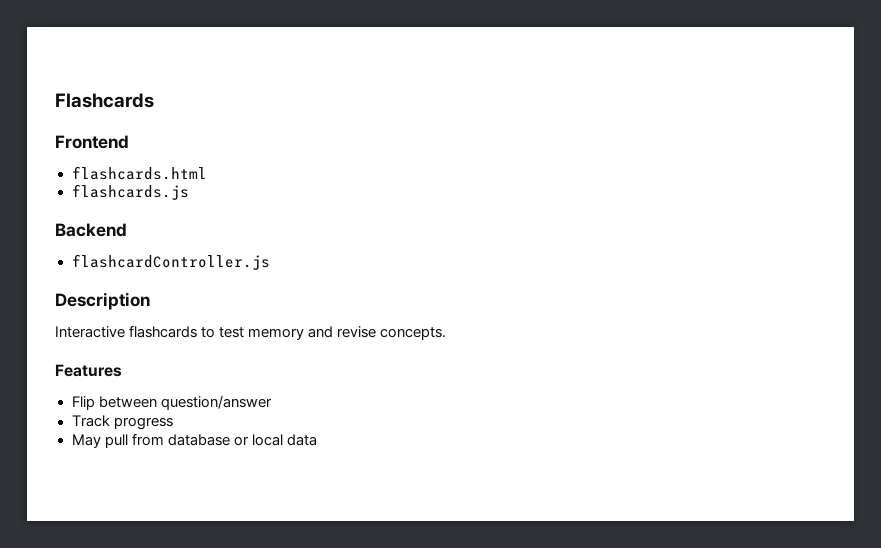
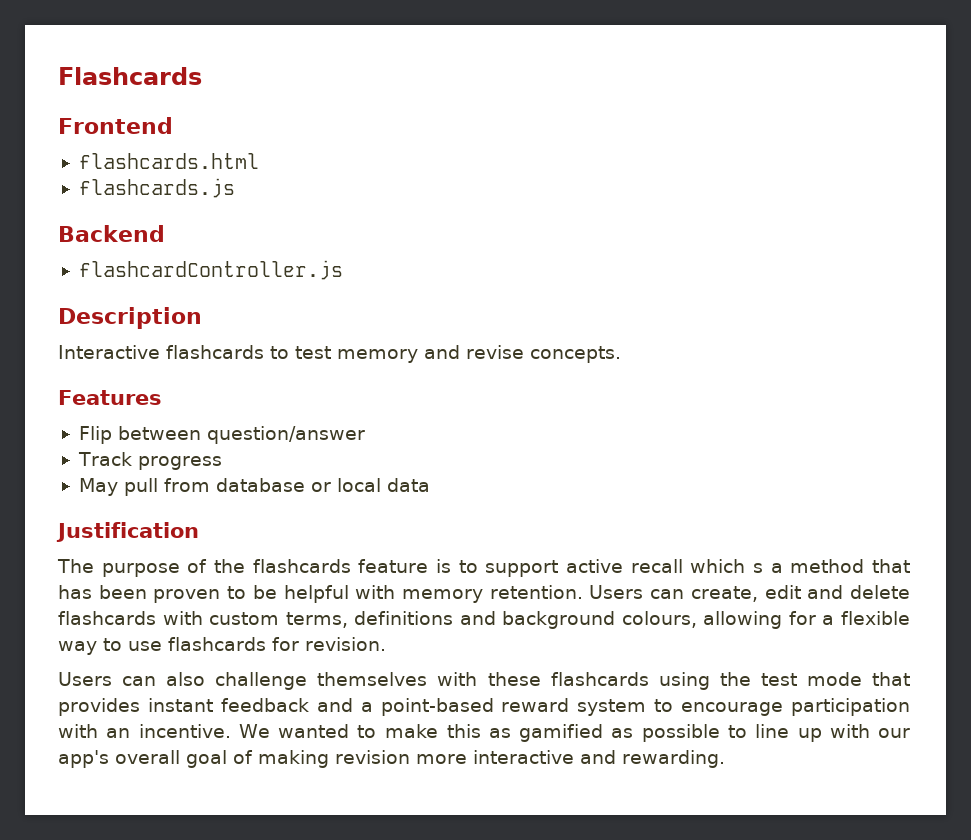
(317, 440) none -> [56,522,199,542] [57,559,910,577] [58,585,910,603] [58,611,910,629] [58,637,386,655] [58,672,911,690] [58,698,910,716] [58,724,910,742] [58,750,725,768] // Justification // The purpose of the flashcards feature is to support active recall which s a method that has been proven to be helpful with memory retention. Users can create, edit and delete flashcards with custom terms, definitions and background colours, allowing for a flexible way to use flashcards for revision. // Users can also challenge themselves with these flashcards using the test mode that provides instant feedback and a point-based reward system to encourage participation with an incentive. We wanted to make this as gamified as possible to line up with our app's overall goal of making revision more interactive and rewarding.

